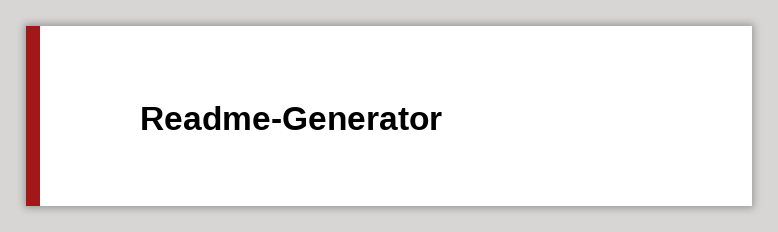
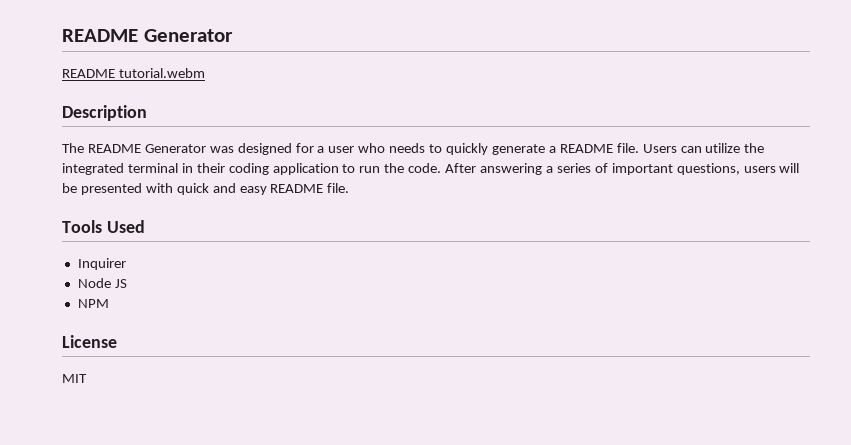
[140,106,442,130] Readme-Generator -> [62,29,233,42] [62,68,205,78] [62,105,147,121] [62,143,765,155] [62,163,800,175] [62,183,350,195] [62,220,145,233] [77,258,126,270] [77,278,127,288] [77,299,109,308] [62,335,117,348] [62,374,87,383] README Generator // README tutorial.webm // Description // The README Generator was designed for a user who needs to quickly generate a README file. Users can utilize the integrated terminal in their coding application to run the code. After answering a series of important questions, users will be presented with quick and easy README file. // Tools Used // Inquirer // Node JS // NPM // License // MIT

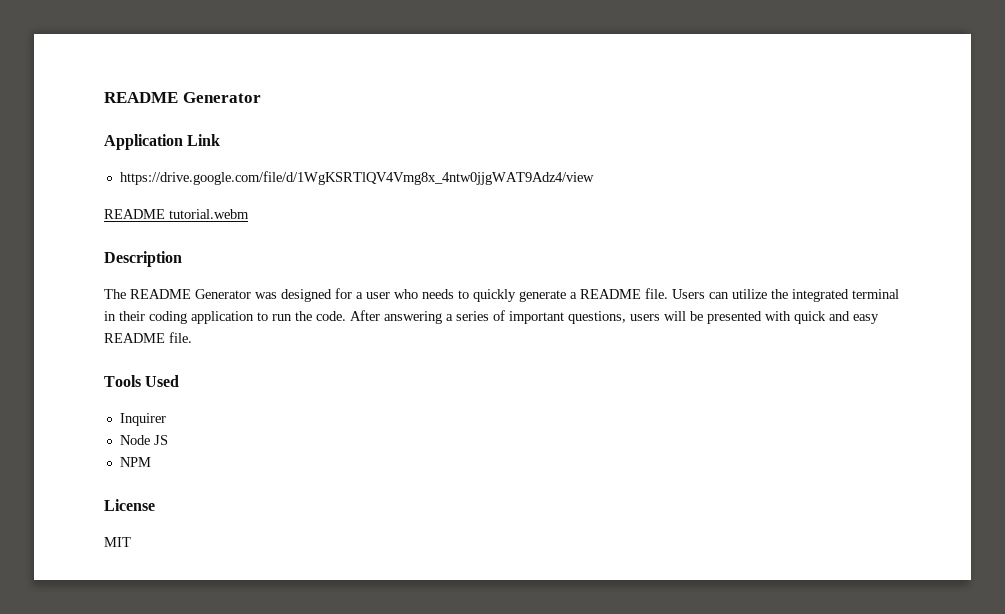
[62,29,233,42] README Generator -> [104,92,261,103] [104,134,221,150] [119,171,594,185] README Generator // Application Link // https://drive.google.com/file/d/1WgKSRTlQV4Vmg8x_4ntw0jjgWAT9Adz4/view

